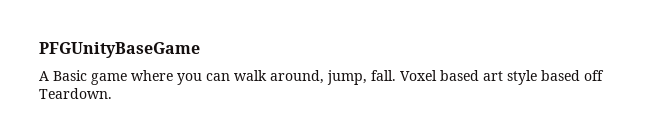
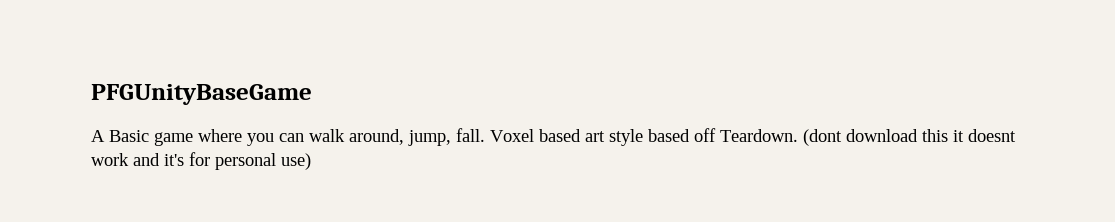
(112, 93) none -> [803,129,1016,146] [91,152,311,170] (dont download this it doesnt work and it's for personal use)

